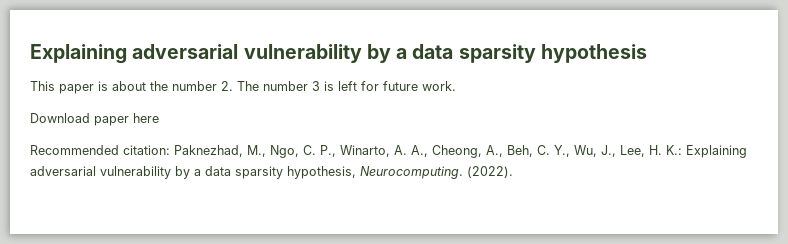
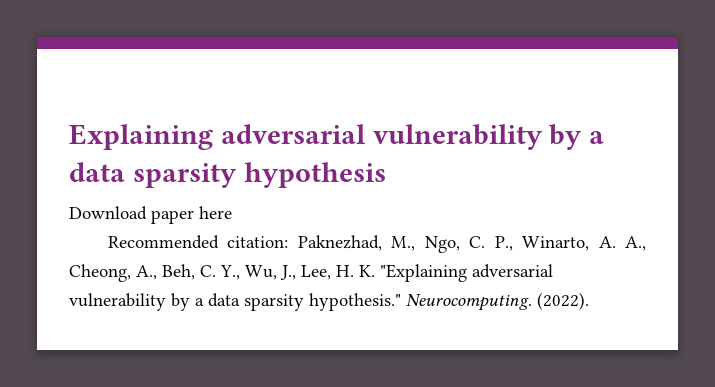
[30,81,456,94] // This paper is about the number 2. The number 3 is left for future work. -> (386, 175) none
[666,145,747,158] [30,166,356,179] K.: Explaining adversarial vulnerability by a data sparsity hypothesis, -> [359,264,553,282] [69,293,401,311] K. "Explaining adversarial vulnerability by a data sparsity hypothesis."

